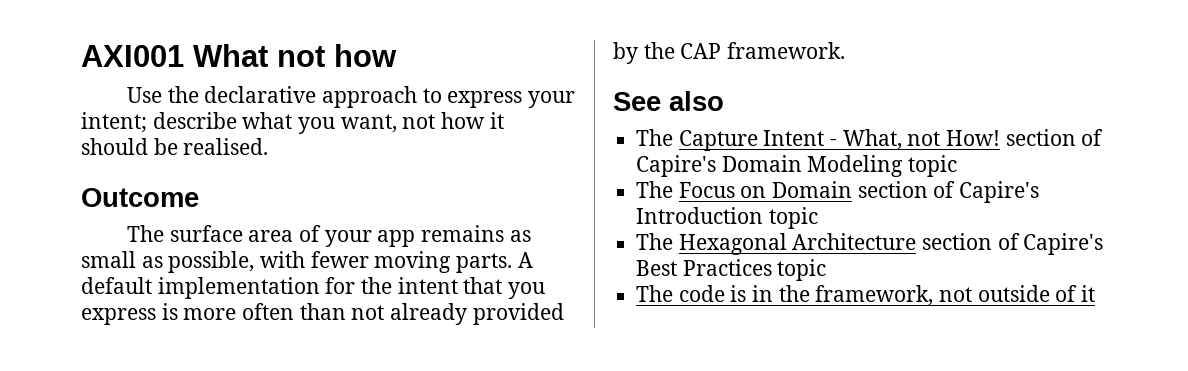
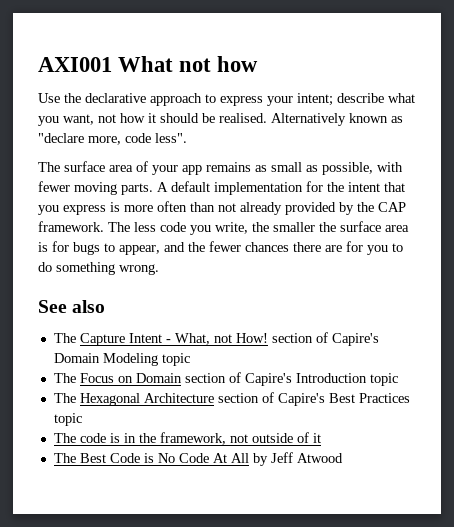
[81,188,199,207] // Outcome -> [271,113,403,126] [38,133,187,145] Alternatively known as "declare more, code less".
(846, 50) none -> [108,221,409,235] [38,241,403,255] [38,262,159,275] The less code you write, the smaller the surface area is for bugs to appear, and the fewer chances there are for you to do something wrong.
(1096, 293) none -> [53,452,343,466] // The Best Code is No Code At All by Jeff Atwood

